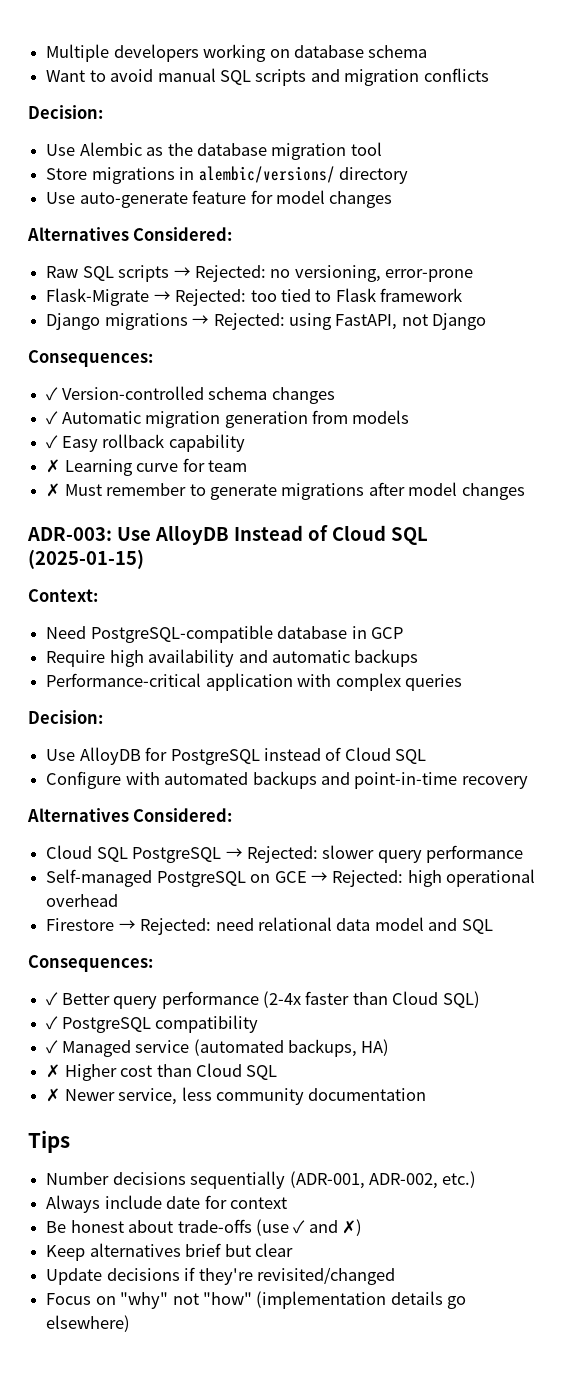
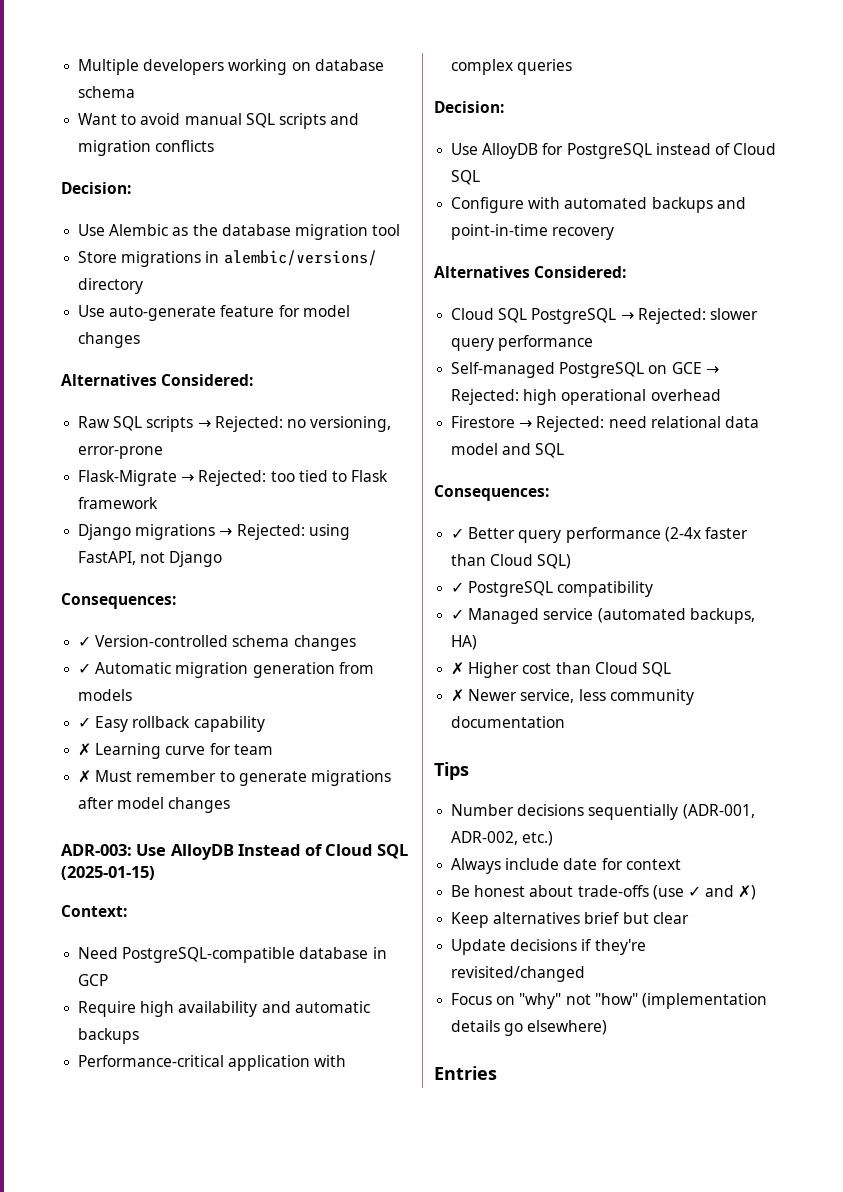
(131, 1323) none -> [434,1066,497,1080] // Entries

